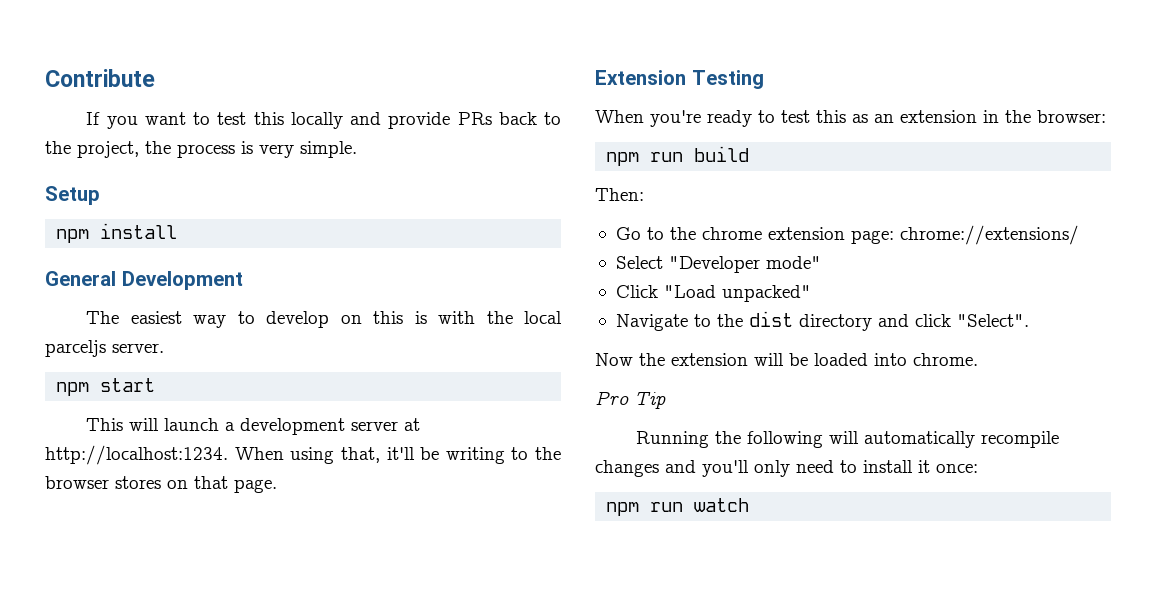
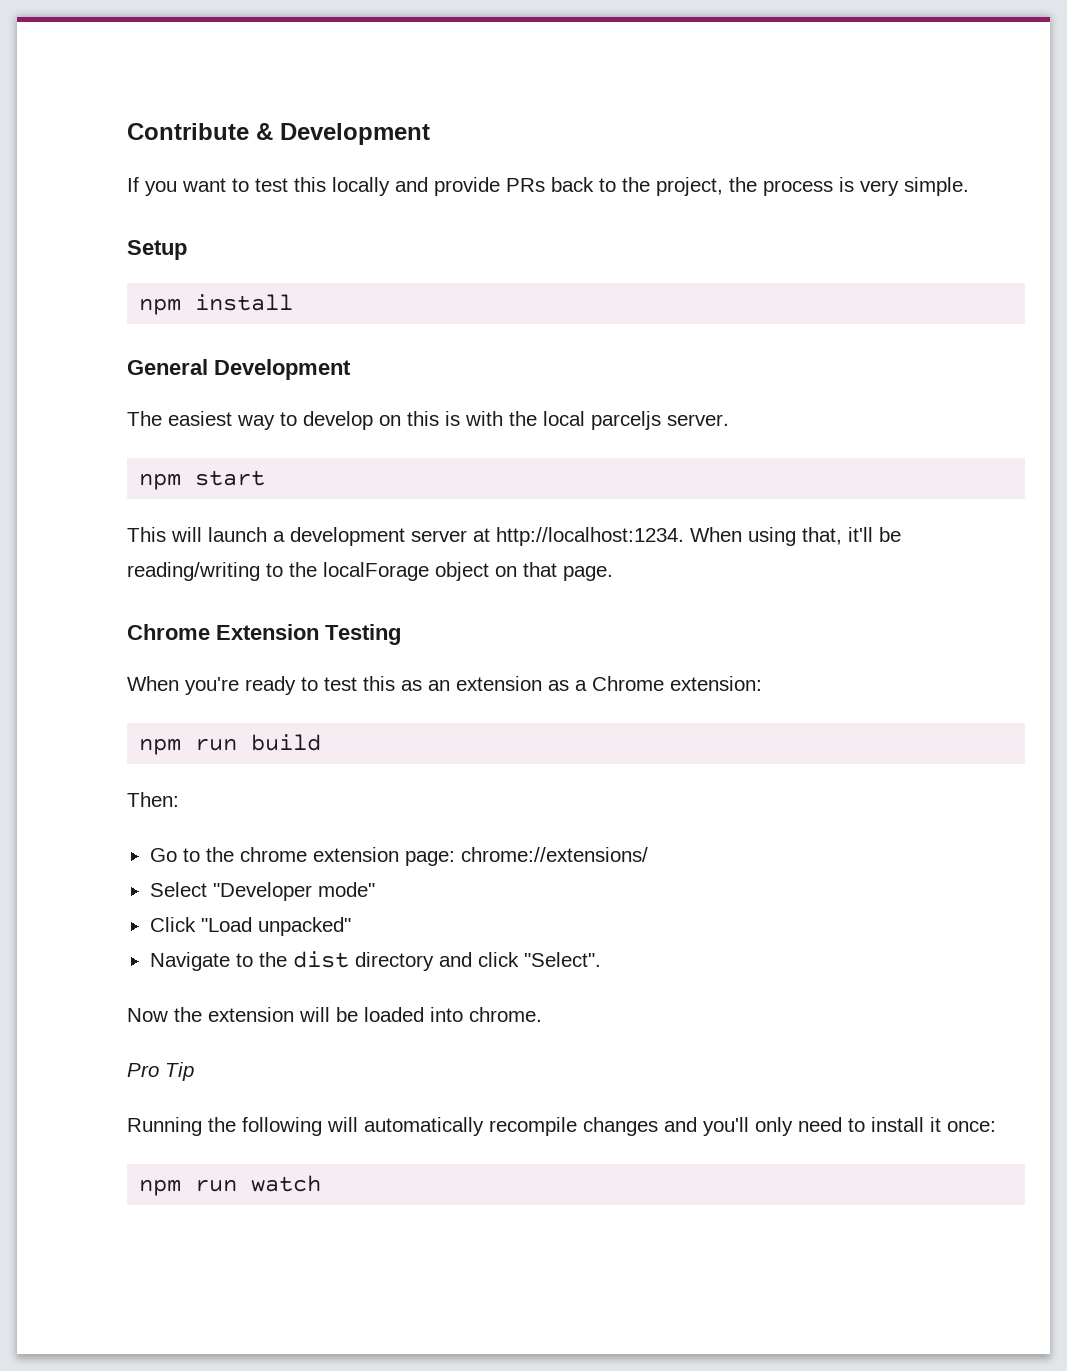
(155, 78) none -> [256,123,430,145] & Development
[445,447,561,464] [45,476,161,489] writing to the browser stores -> [127,562,489,581] reading/writing to the localForage object
(277, 486) none -> [127,624,210,640] Chrome
[983,110,1106,123] in the browser: -> [548,676,762,691] as a Chrome extension:

